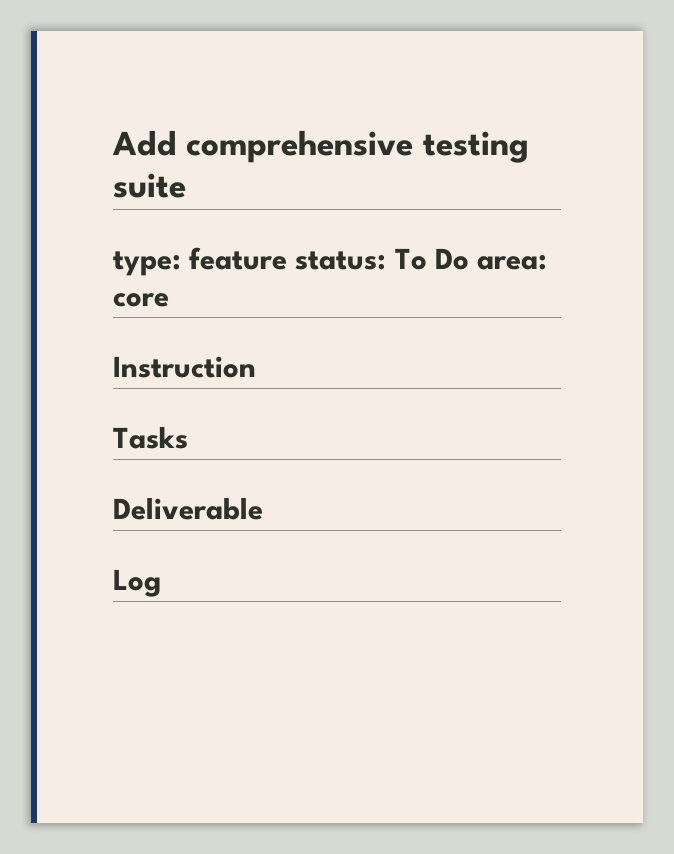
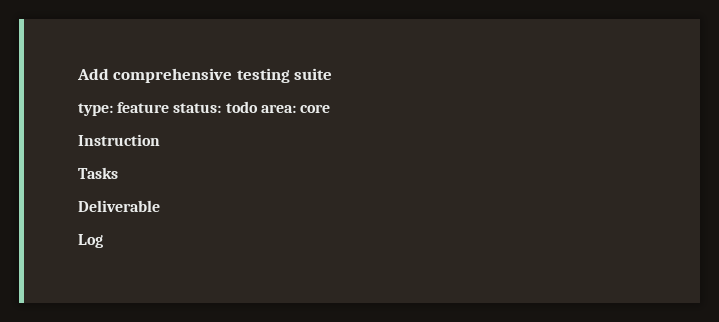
[394,248,469,270] To Do -> [225,101,258,113] todo

